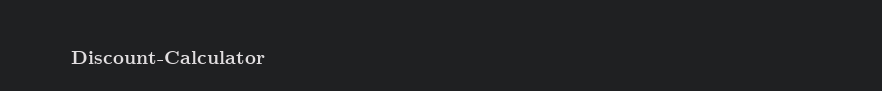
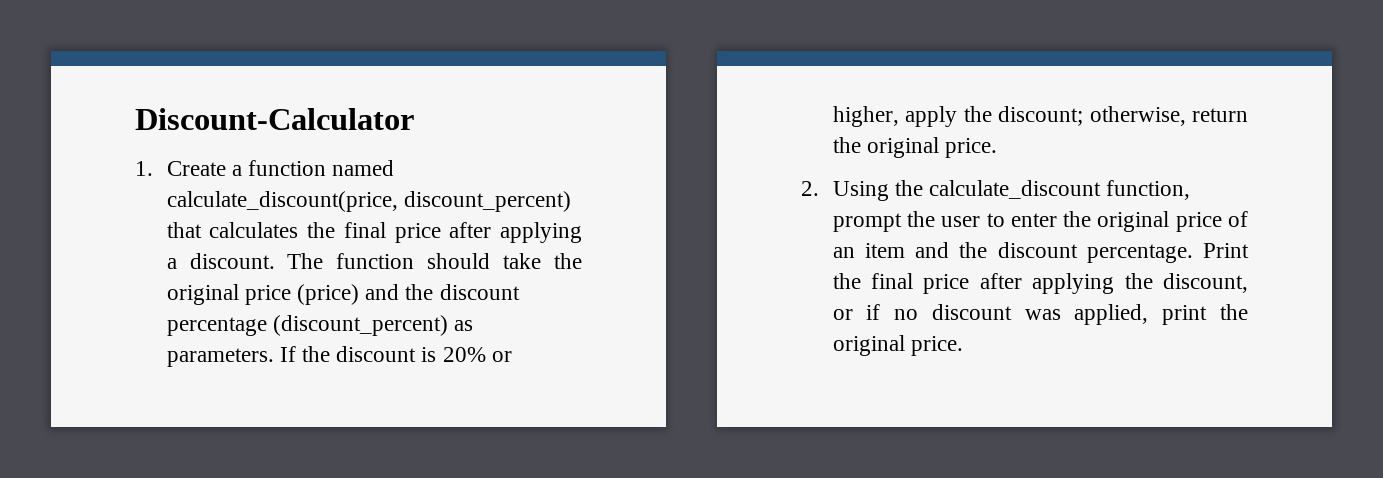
(265, 57) none -> [135,160,395,176] [166,191,571,212] [166,222,582,243] [166,253,582,269] [166,284,520,305] [166,315,474,336] [166,346,512,367] [832,106,1248,127] [832,137,998,158] [801,180,1191,201] [832,211,1248,232] [832,242,1249,263] [832,273,1248,294] [832,304,1248,325] [832,335,963,356] // 1. Create a function named calculate_discount(price, discount_percent) that calculates the final price after applying a discount. The function should take the original price (price) and the discount percentage (discount_percent) as parameters. If the discount is 20% or higher, apply the discount; otherwise, return the original price. // 2. Using the calculate_discount function, prompt the user to enter the original price of an item and the discount percentage. Print the final price after applying the discount, or if no discount was applied, print the original price.

